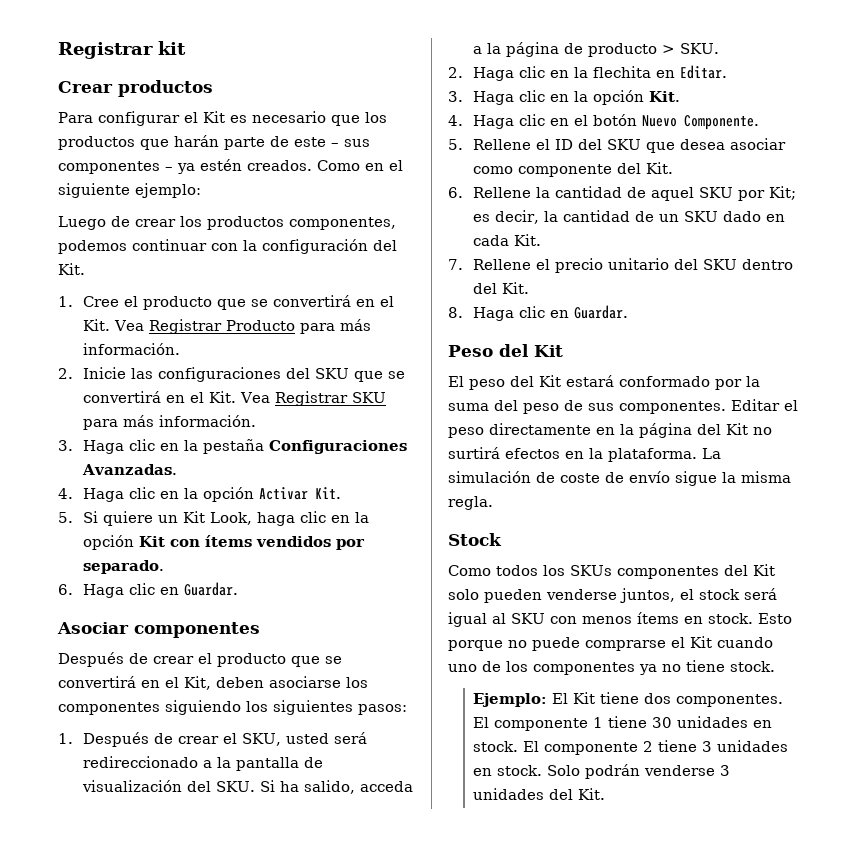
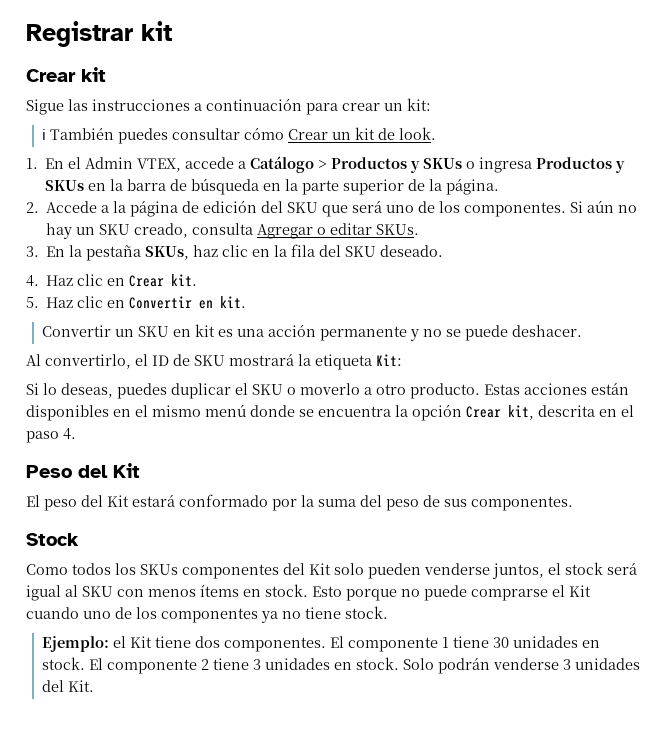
[118,80,213,97] [58,111,387,126] [58,135,370,150] [58,159,403,174] [58,183,201,198] [58,216,396,230] [58,239,397,254] [58,263,85,275] [58,295,395,310] [83,319,372,334] [83,343,181,355] [58,367,406,382] [83,391,387,406] [83,415,257,430] [58,439,408,454] [82,464,178,475] [58,487,342,502] [58,511,370,526] [83,535,366,550] [83,560,165,574] [58,582,239,598] [57,622,260,638] [58,652,342,667] [58,676,368,690] [58,700,407,715] [58,732,368,747] [83,756,324,771] [82,780,414,794] [473,42,720,57] [448,65,728,81] [448,90,681,105] [448,114,760,130] [448,138,787,153] [473,162,674,177] [448,186,797,201] [473,210,786,224] [473,234,542,246] [448,258,794,273] [473,282,530,294] [448,305,629,321] productos // Para configurar el Kit es necesario que los productos que harán parte de este – sus componentes – ya estén creados. Como en el siguiente ejemplo: // Luego de crear los productos componentes, podemos continuar con la configuración del Kit. // 1. Cree el producto que se convertirá en el Kit. Vea Registrar Producto para más información. // 2. Inicie las configuraciones del SKU que se convertirá en el Kit. Vea Registrar SKU para más información. // 3. Haga clic en la pestaña Configuraciones Avanzadas. // 4. Haga clic en la opción Activar Kit. // 5. Si quiere un Kit Look, haga clic en la opción Kit con ítems vendidos por separado. // 6. Haga clic en Guardar. // Asociar componentes // Después de crear el producto que se convertirá en el Kit, deben asociarse los componentes siguiendo los siguientes pasos: // 1. Después de crear el SKU, usted será redireccionado a la pantalla de visualización del SKU. Si ha salido, acceda a la página de producto > SKU. // 2. Haga clic en la flechita en Editar. // 3. Haga clic en la opción Kit. // 4. Haga clic en el botón Nuevo Componente. // 5. Rellene el ID del SKU que desea asociar como componente del Kit. // 6. Rellene la cantidad de aquel SKU por Kit; es decir, la cantidad de un SKU dado en cada Kit. // 7. Rellene el precio unitario del SKU dentro del Kit. // 8. Haga clic en Guardar. -> [81,67,106,82] [26,98,431,115] [41,127,436,144] [26,156,626,173] [45,178,500,195] [26,200,638,217] [46,223,420,239] [26,244,444,261] [26,274,198,287] [26,296,247,309] [41,324,582,341] [26,353,402,370] [26,382,629,399] [26,404,634,421] [26,428,76,443] kit // Sigue las instrucciones a continuación para crear un kit: // ℹ También puedes consultar cómo Crear un kit de look. // 1. En el Admin VTEX, accede a Catálogo > Productos y SKUs o ingresa Productos y SKUs en la barra de búsqueda en la parte superior de la página. // 2. Accede a la página de edición del SKU que será uno de los componentes. Si aún no hay un SKU creado, consulta Agregar o editar SKUs. // 3. En la pestaña SKUs, haz clic en la fila del SKU deseado. // 4. Haz clic en Crear kit. // 5. Haz clic en Convertir en kit. // Convertir un SKU en kit es una acción permanente y no se puede deshacer. // Al convertirlo, el ID de SKU mostrará la etiqueta Kit: // Si lo deseas, puedes duplicar el SKU o moverlo a otro producto. Estas acciones están disponibles en el mismo menú donde se encuentra la opción Crear kit, descrita en el paso 4.
[731,399,798,411] [448,423,772,438] [448,447,721,462] [448,471,791,486] [448,496,493,510] Editar el peso directamente en la página del Kit no surtirá efectos en la plataforma. La simulación de coste de envío sigue la misma regla. -> (573, 503) none
[552,693,569,704] El -> [112,636,126,648] el

